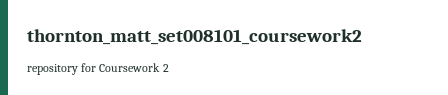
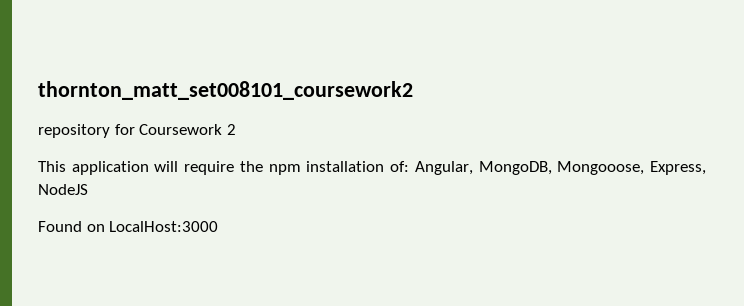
(169, 68) none -> [38,161,707,175] [38,184,88,195] [38,221,219,232] // This application will require the npm installation of: Angular, MongoDB, Mongooose, Express, NodeJS // Found on LocalHost:3000

